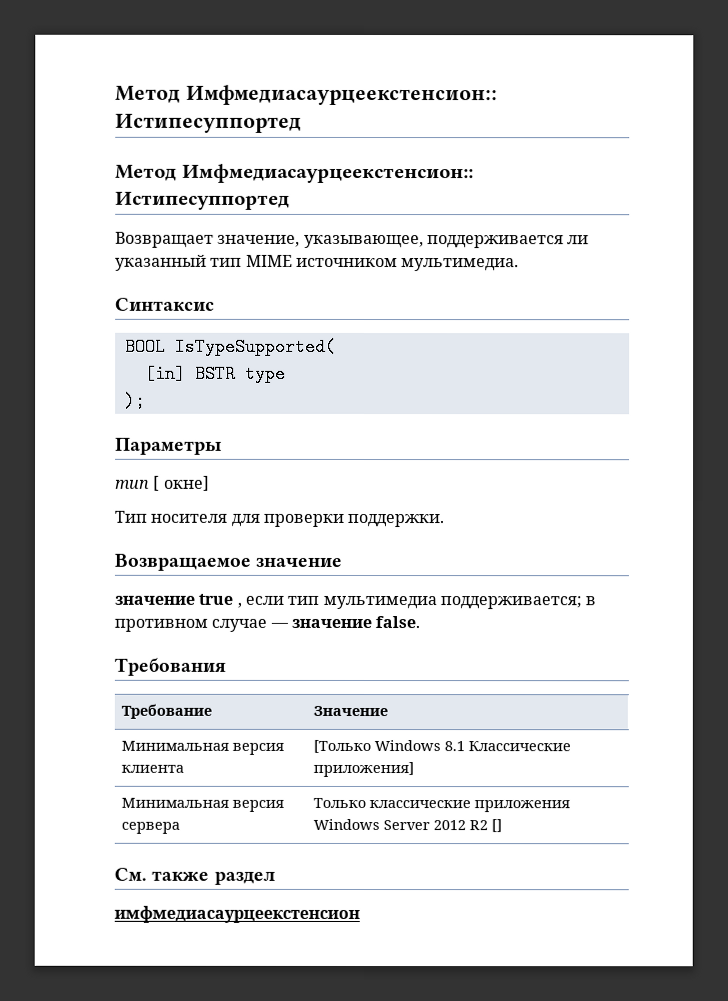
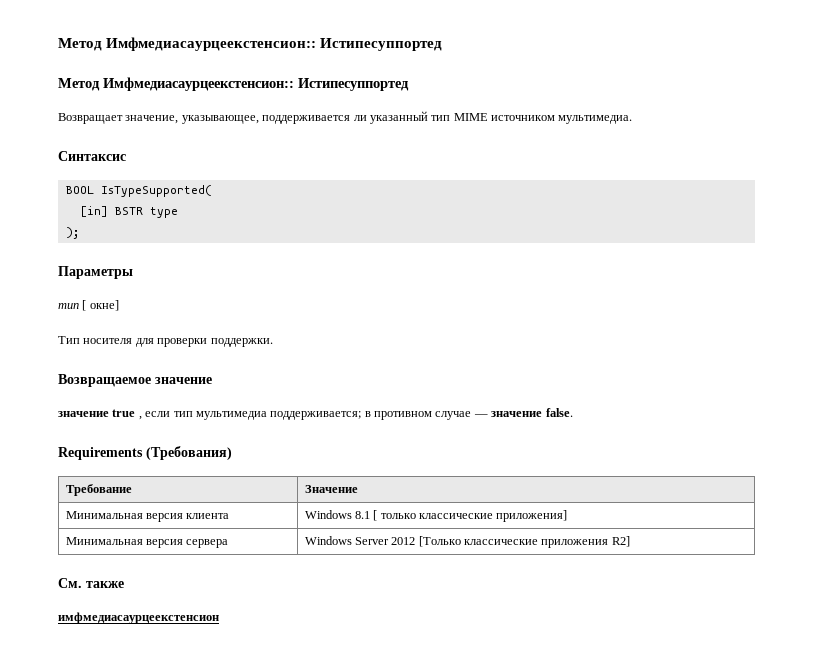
[114,657,226,676] Требования -> [58,446,232,460] Requirements (Требования)
[312,739,371,754] [Только -> (230, 516) none
[467,741,571,752] Классические -> [373,510,494,521] [ только классические
[312,797,570,813] [312,818,502,833] Только классические приложения Windows Server 2012 R2 [] -> [304,536,630,548] Windows Server 2012 [Только классические приложения R2]
[213,870,276,885] раздел -> (124, 584) none

